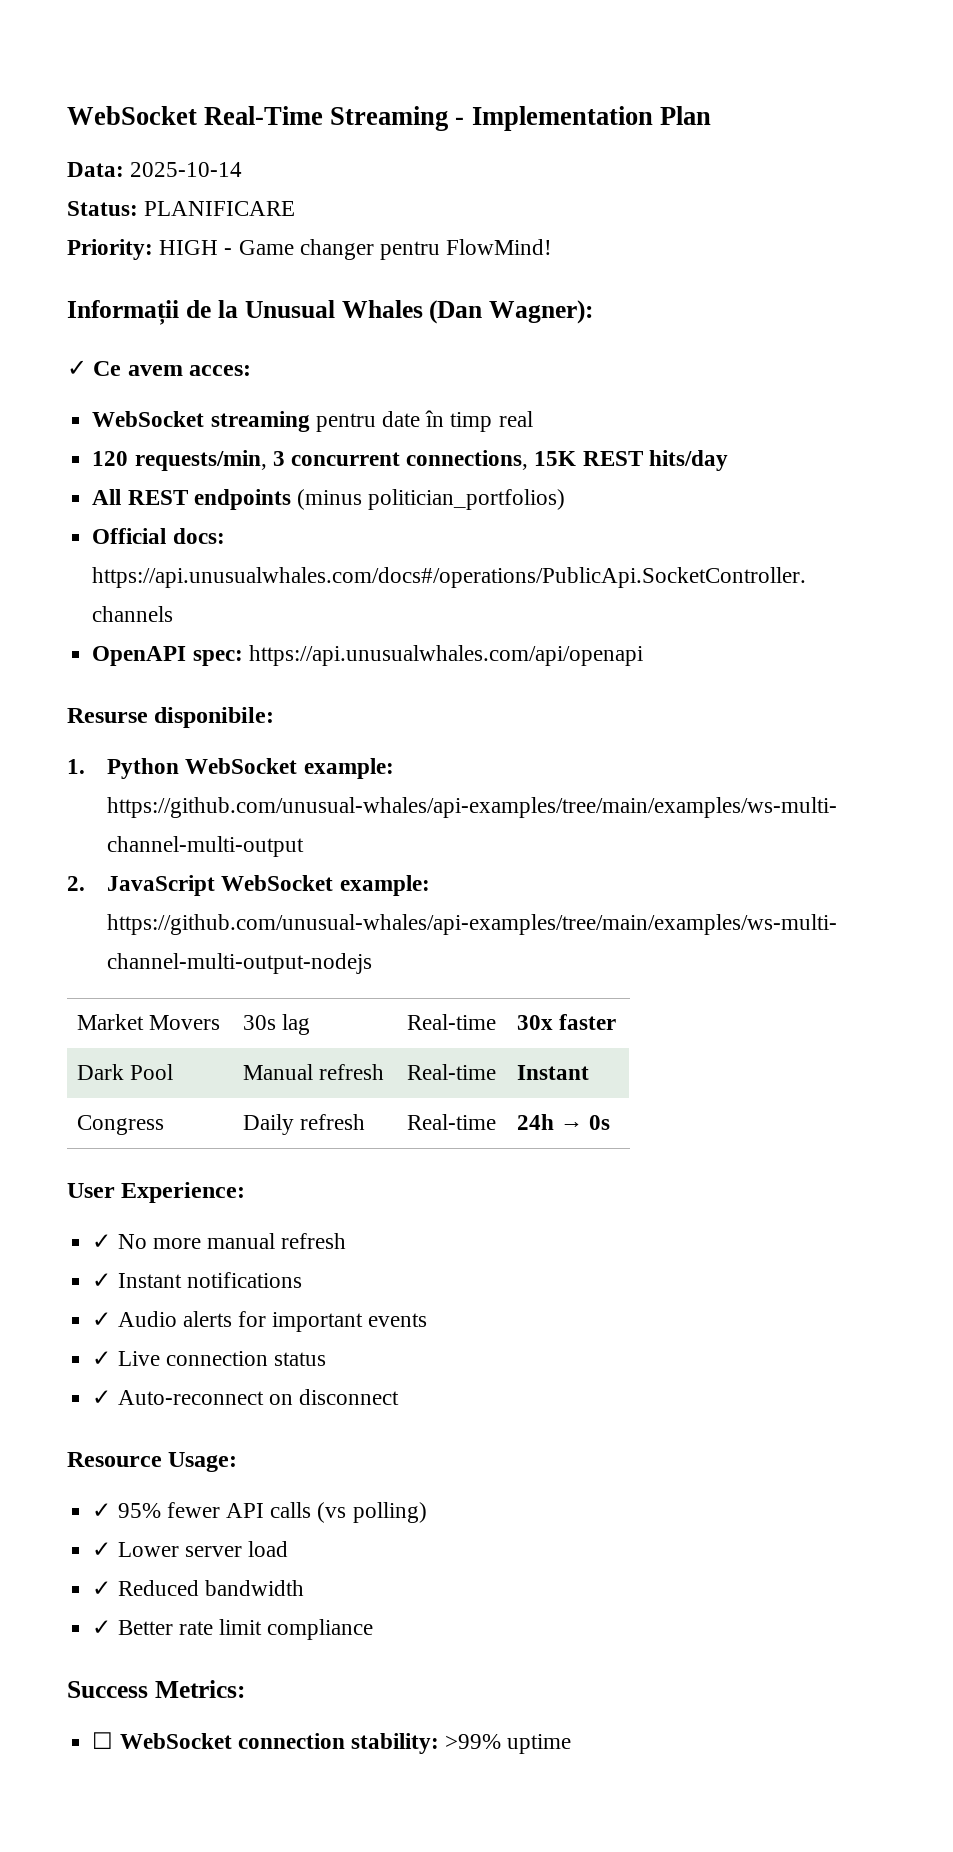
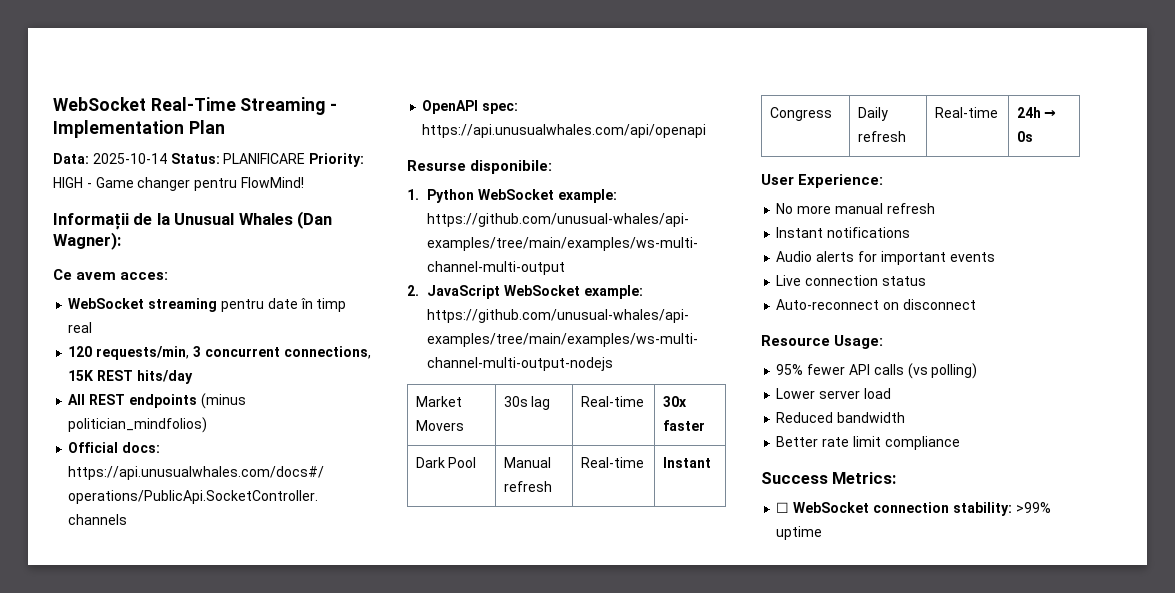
(243, 169) // -> (167, 158) none
(296, 208) // -> (306, 158) none
[67,360,87,376] ✓ -> (121, 241) none
[368,489,566,510] politician_portfolios) -> [68,417,208,433] politician_mindfolios)
[92,1234,112,1249] ✓ -> (884, 181) none
[92,1273,112,1288] ✓ -> (935, 208) none
[92,1312,112,1327] ✓ -> (911, 232) none
[92,1351,112,1366] ✓ -> (995, 257) none
[92,1390,112,1405] ✓ -> (926, 281) none
[92,1503,112,1518] ✓ -> (884, 342) none
[92,1542,112,1557] ✓ -> (978, 371) none
[92,1581,112,1596] ✓ -> (891, 393) none
[92,1620,112,1635] ✓ -> (906, 417) none

